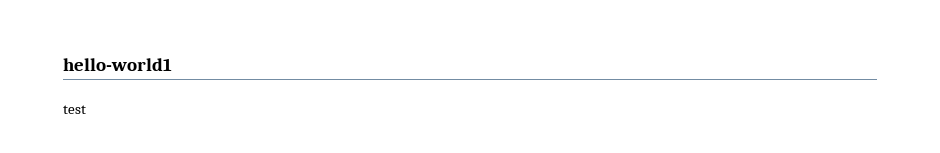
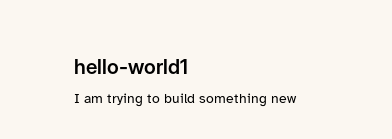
[63,105,86,114] test -> [74,93,297,107] I am trying to build something new

